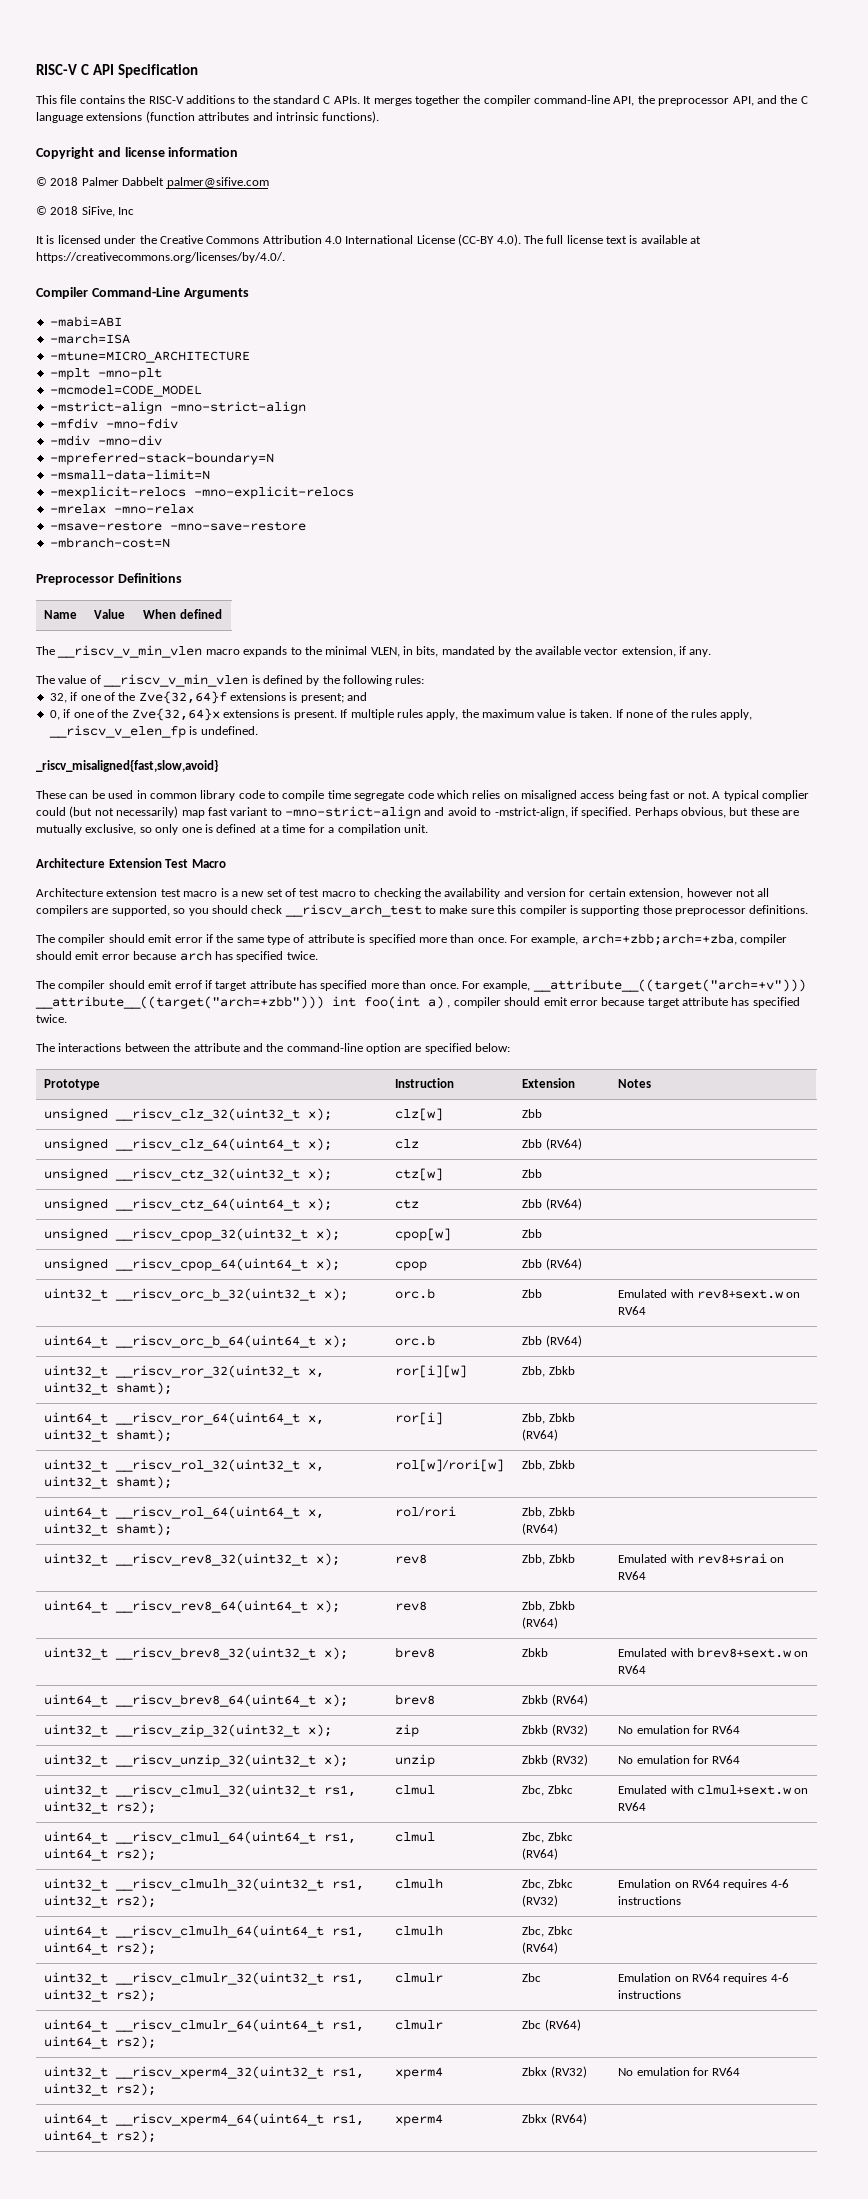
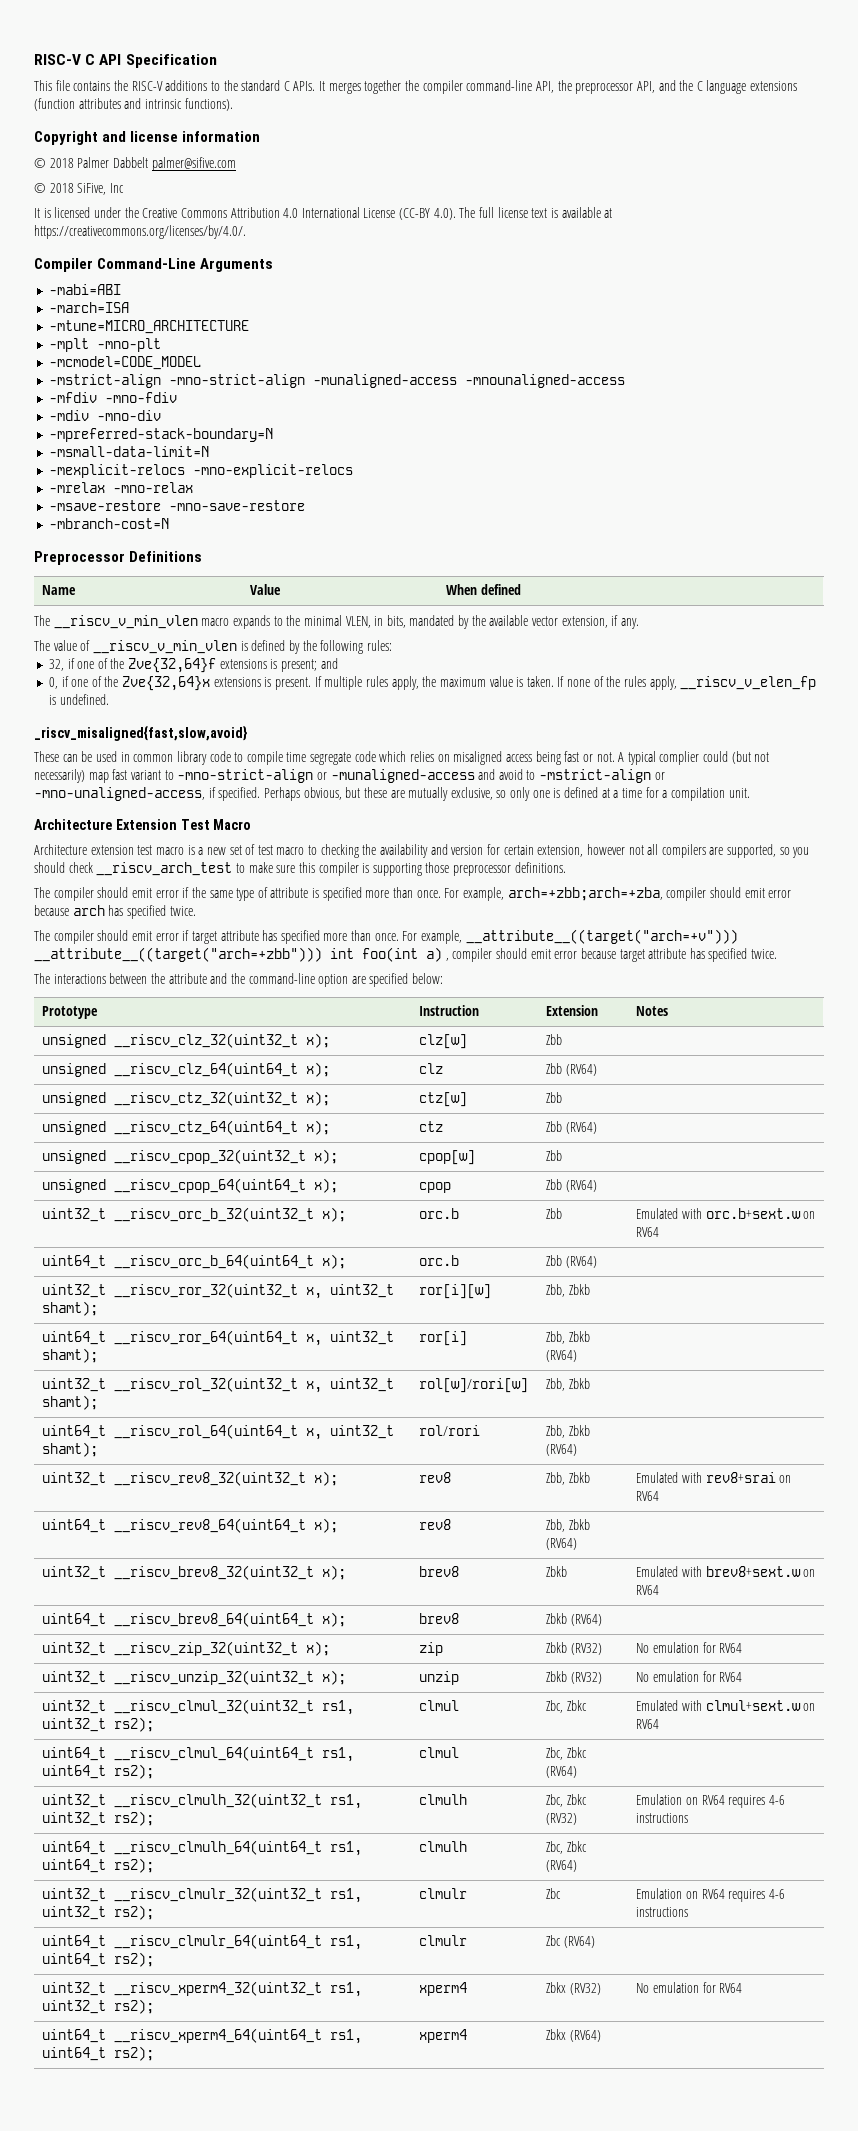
(306, 407) none -> [312,374,625,388] -munaligned-access -mnounaligned-access
(421, 812) none -> [316,769,475,783] or -munaligned-access
[494,807,568,818] -mstrict-align, -> [539,769,665,783] [34,787,205,801] -mstrict-align or -mno-unaligned-access,
[174,980,202,989] errof -> [155,933,179,941] error
[697,1289,785,1299] rev8+sext.w -> [705,1208,801,1219] orc.b+sext.w

